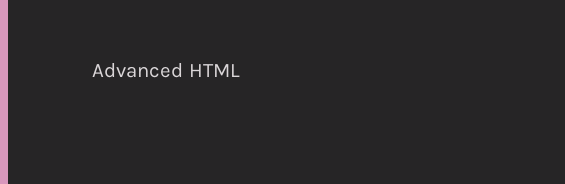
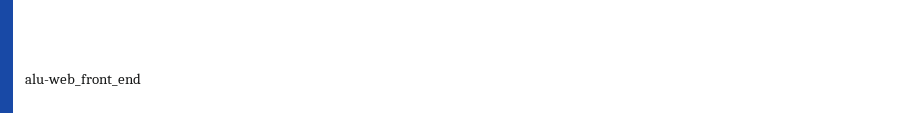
[92,63,240,78] Advanced HTML -> [25,73,141,86] alu-web_front_end

